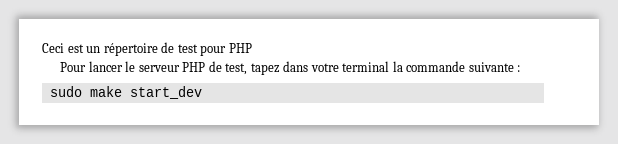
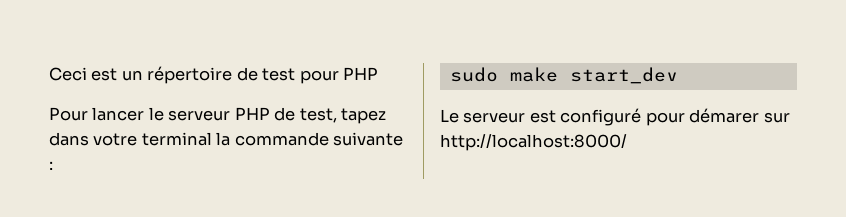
(202, 92) none -> [440,108,790,126] [440,134,627,151] // Le serveur est configuré pour démarer sur http://localhost:8000/

